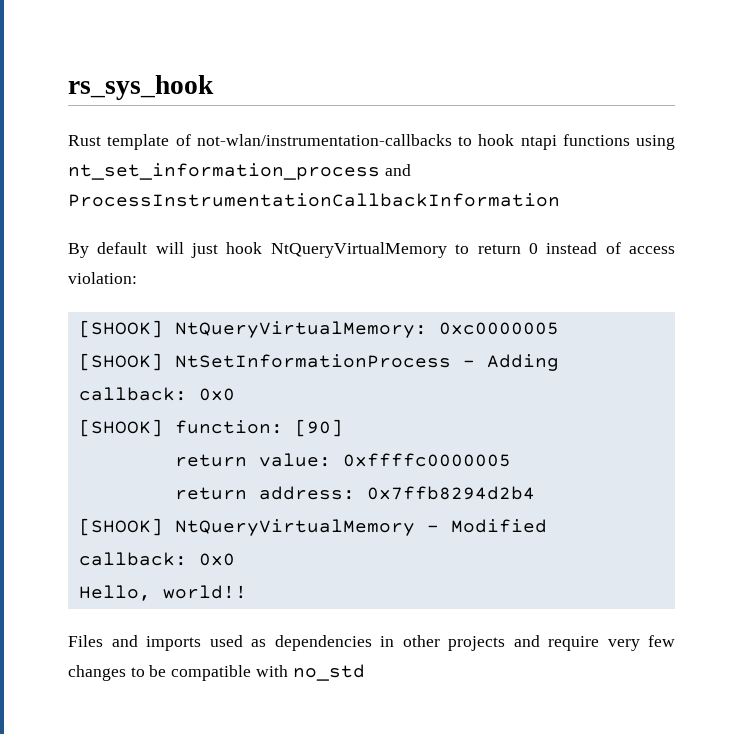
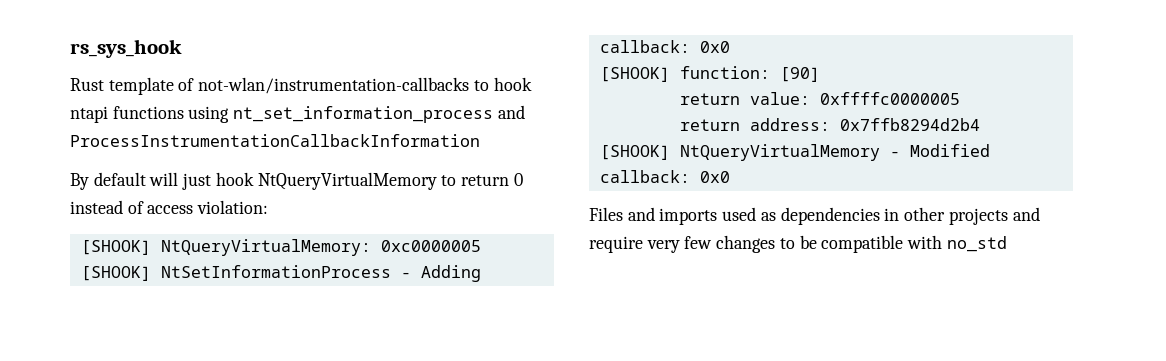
[78,585,247,601] // Hello, world!! -> (730, 177) none

